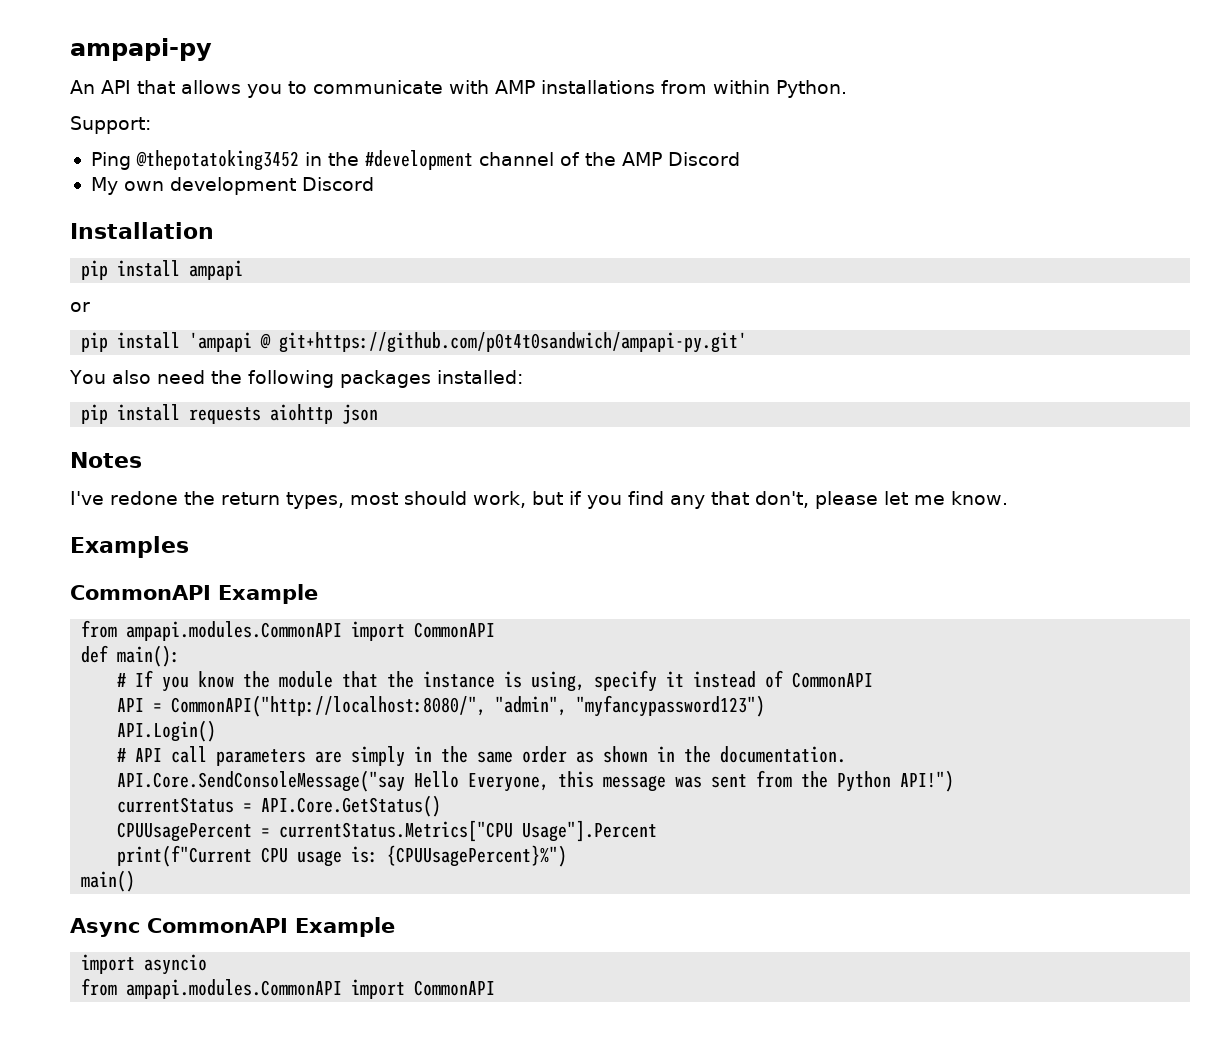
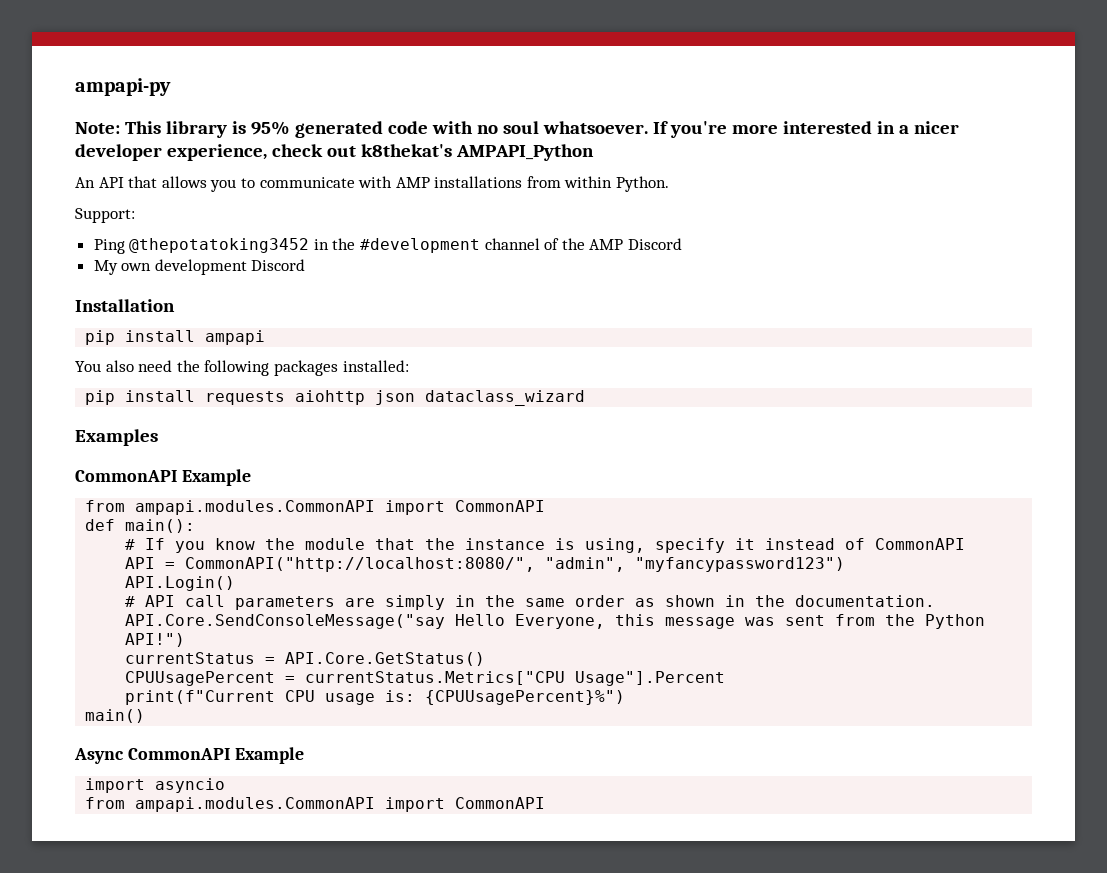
(212, 49) none -> [75,121,959,138] [75,144,594,161] // Note: This library is 95% generated code with no soul whatsoever. If you're more interested in a nicer developer experience, check out k8thekat's AMPAPI_Python
[70,302,90,312] [81,332,748,353] // or // pip install 'ampapi @ git+https://github.com/p0t4t0sandwich/ampapi-py.git' -> (266, 337) none
[70,452,142,468] [70,491,1008,509] // Notes // I've redone the return types, most should work, but if you find any that don't, please let me know. -> [425,390,586,406] dataclass_wizard

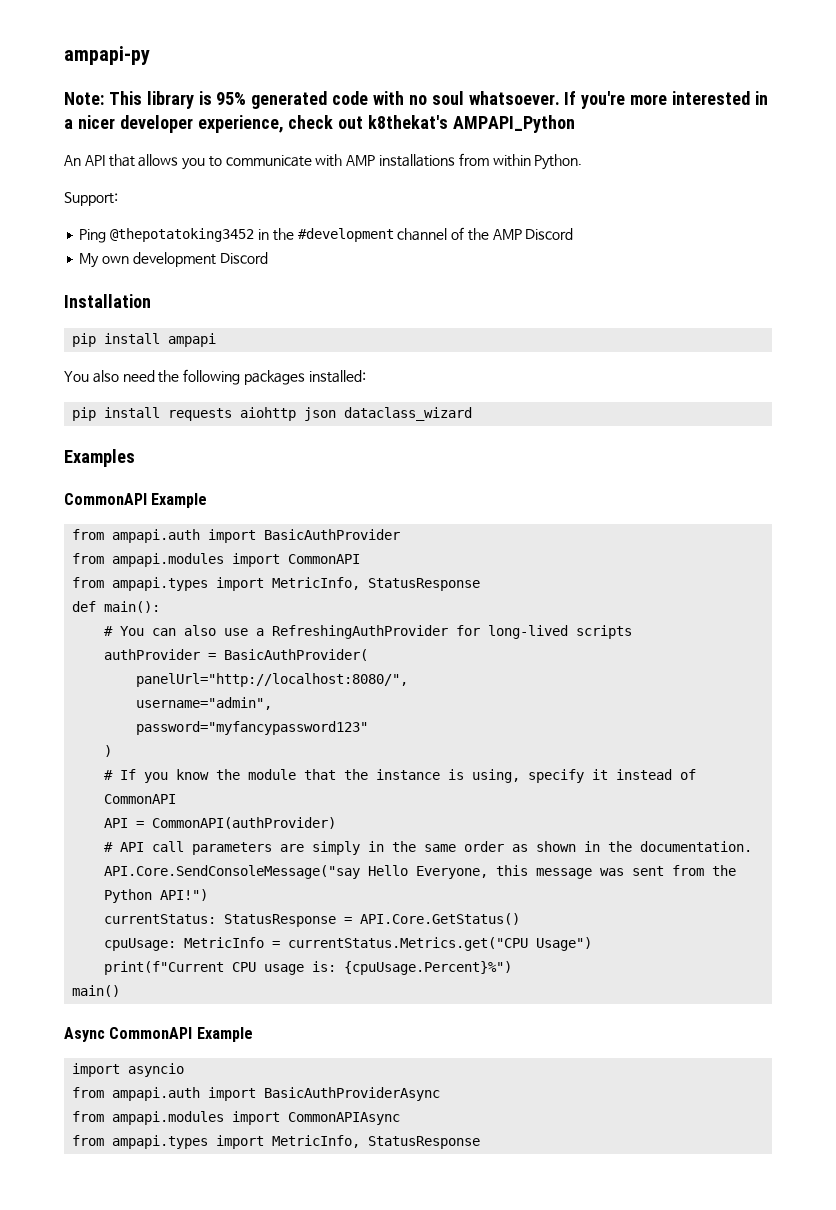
[135,500,546,515] [85,519,196,533] ampapi.modules.CommonAPI import CommonAPI // def main(): -> [112,529,401,543] [72,553,361,567] [72,577,481,591] [72,601,161,613] [104,625,633,639] [104,649,369,661] [136,673,409,687] [136,697,273,710] [136,721,369,735] [104,745,113,757] ampapi.auth import BasicAuthProvider // from ampapi.modules import CommonAPI // from ampapi.types import MetricInfo, StatusResponse // def main(): // # You can also use a RefreshingAuthProvider for long-lived scripts // authProvider = BasicAuthProvider( // panelUrl="http://localhost:8080/", // username="admin", // password="myfancypassword123" // )
[185,557,846,572] [125,576,236,591] CommonAPI("http://localhost:8080/", "admin", "myfancypassword123") // API.Login() -> [152,817,337,829] CommonAPI(authProvider)
[125,652,256,664] currentStatus -> [104,914,337,927] currentStatus: StatusResponse
[125,671,726,686] CPUUsagePercent = currentStatus.Metrics["CPU Usage"].Percent -> [104,937,593,951] cpuUsage: MetricInfo = currentStatus.Metrics.get("CPU Usage")
[425,690,626,705] {CPUUsagePercent}%") -> [344,961,513,975] {cpuUsage.Percent}%")
[135,797,546,812] ampapi.modules.CommonAPI import CommonAPI -> [112,1087,441,1101] [72,1111,401,1125] [72,1135,481,1149] ampapi.auth import BasicAuthProviderAsync // from ampapi.modules import CommonAPIAsync // from ampapi.types import MetricInfo, StatusResponse

